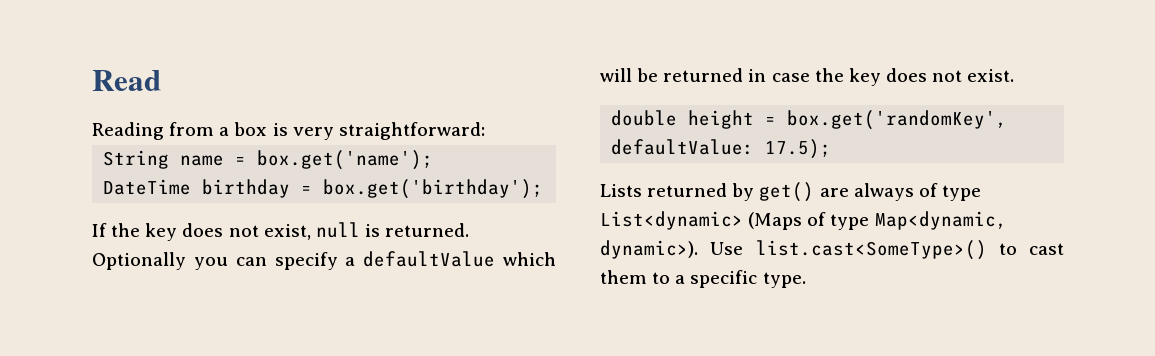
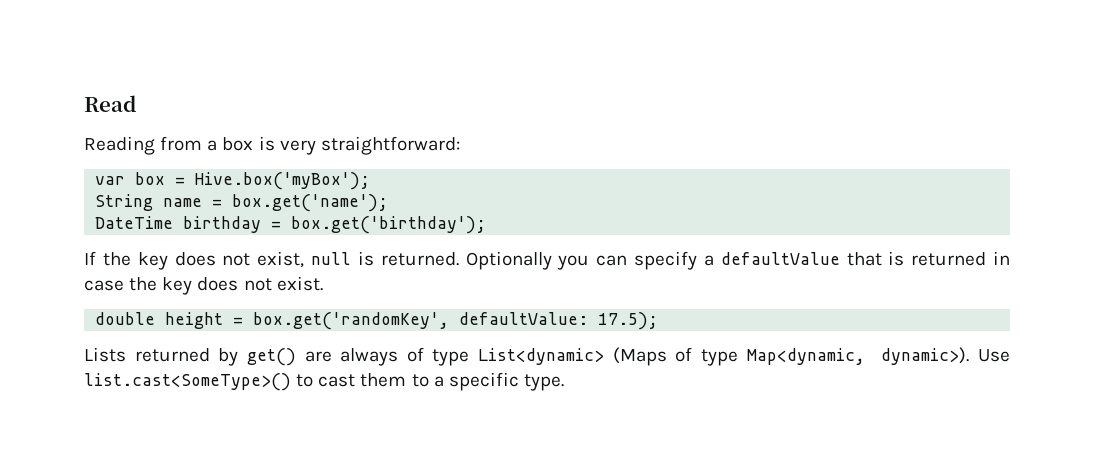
(485, 131) none -> [95,172,371,190] // var box = Hive.box('myBox');
[503,252,556,266] [600,68,659,82] which will be -> [846,251,905,266] that is

